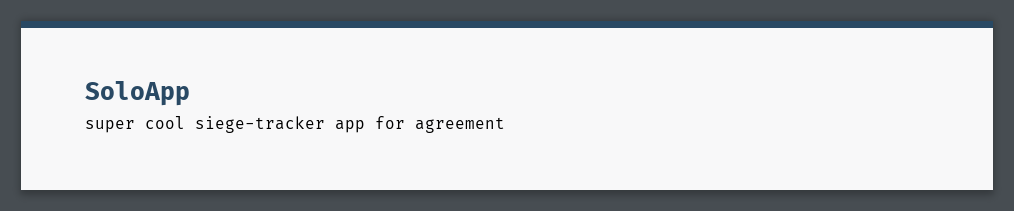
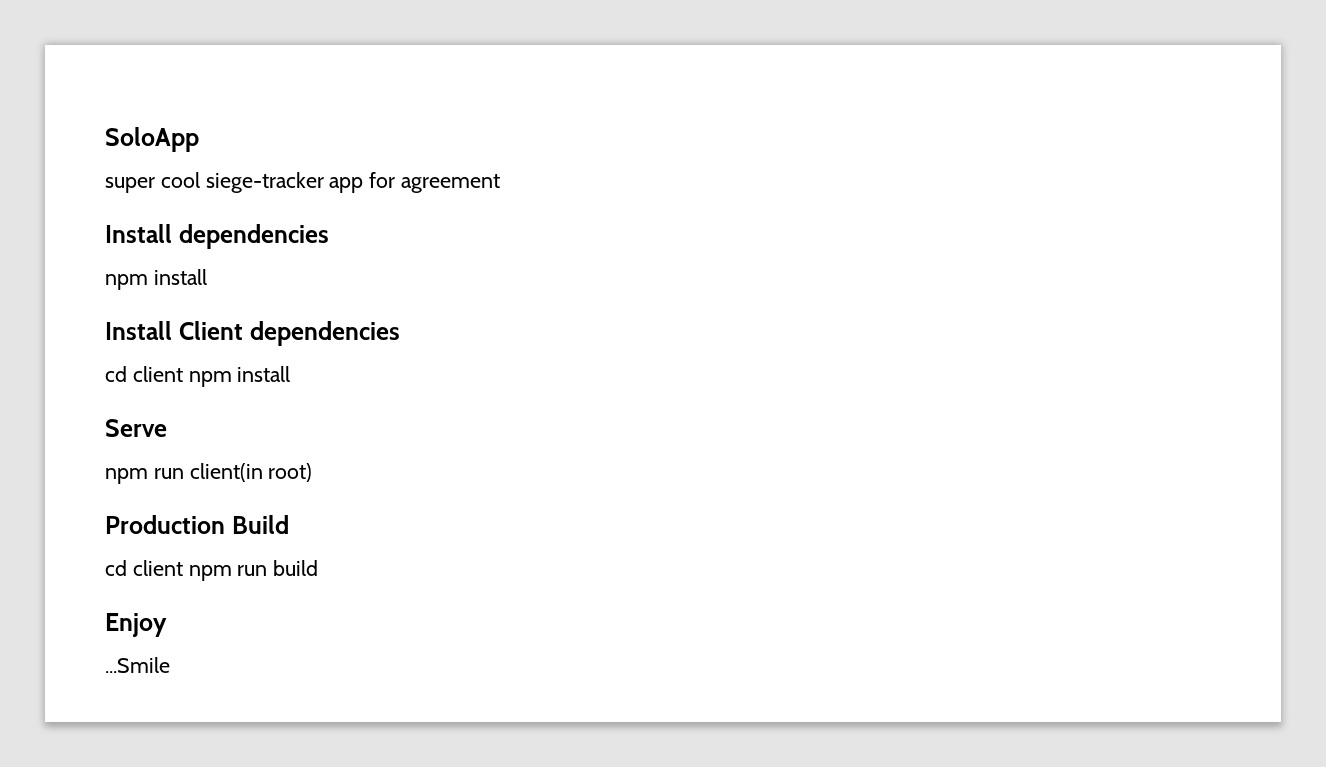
(505, 125) none -> [105,224,329,249] [105,269,207,290] [105,321,400,346] [105,366,291,387] [105,419,167,437] [105,463,313,484] [105,515,289,534] [105,560,319,581] [105,613,167,637] [105,657,170,673] // Install dependencies // npm install // Install Client dependencies // cd client npm install // Serve // npm run client(in root) // Production Build // cd client npm run build // Enjoy // ...Smile

